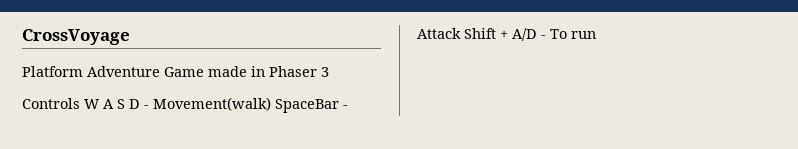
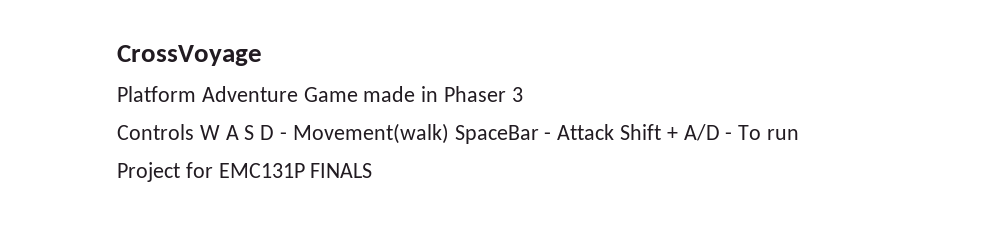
(596, 35) none -> [117,162,373,182] // Project for EMC131P FINALS

